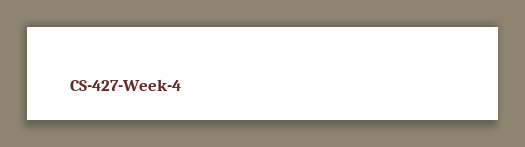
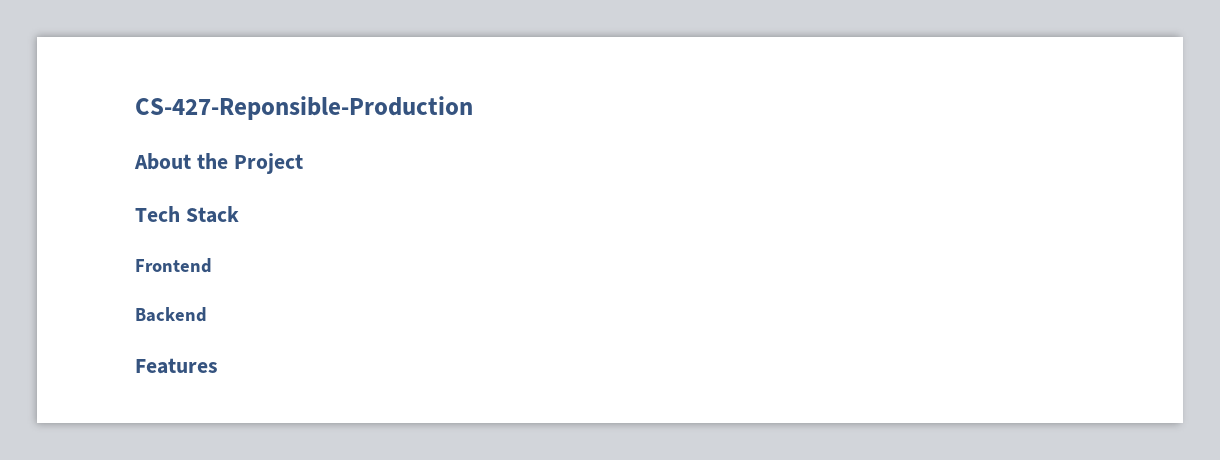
[70,79,181,91] CS-427-Week-4 -> [135,96,473,120] [134,153,303,174] [135,206,239,223] [135,258,212,273] [135,307,207,322] [135,358,218,374] CS-427-Reponsible-Production // About the Project // Tech Stack // Frontend // Backend // Features

